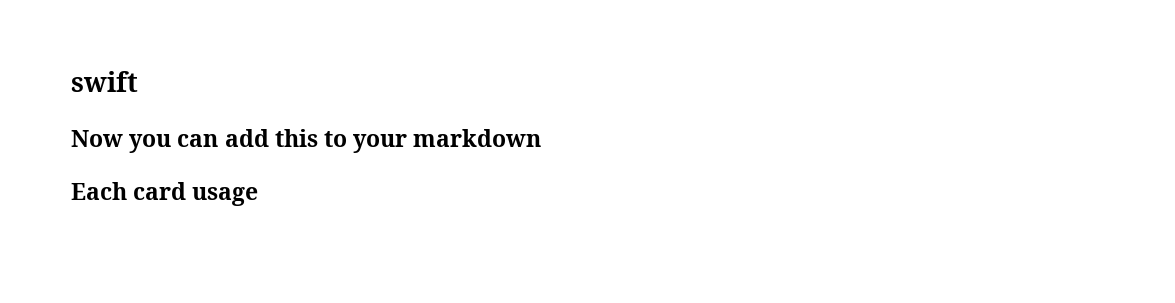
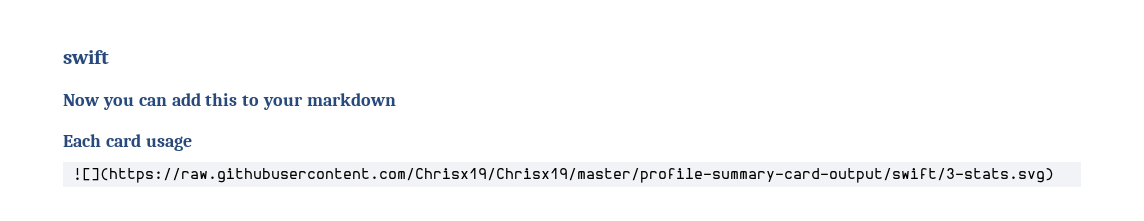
(259, 196) none -> [73,168,1055,183] // ![](https://raw.githubusercontent.com/Chrisx19/Chrisx19/master/profile-summary-card-output/swift/3-stats.svg)

